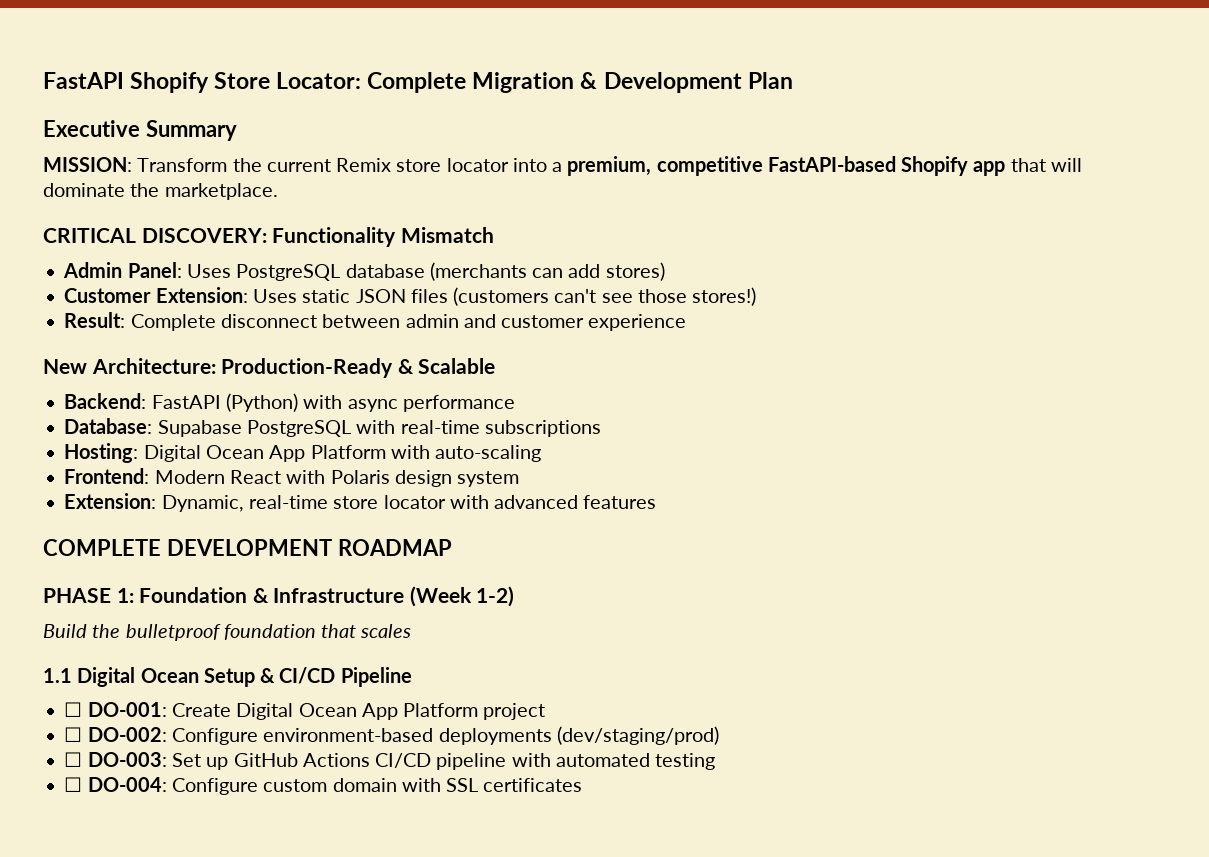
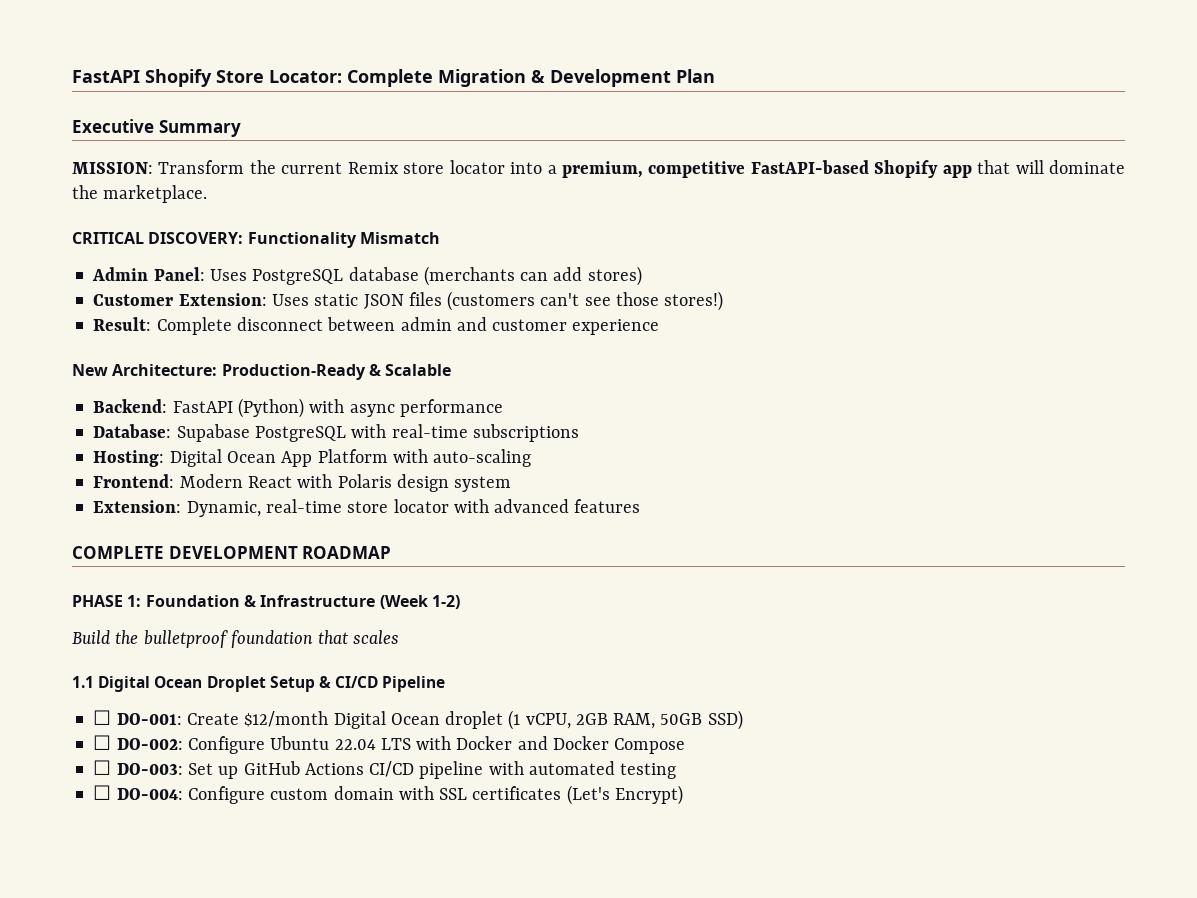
(199, 675) none -> [206,676,266,692] Droplet
[236,703,546,720] [64,726,719,745] Digital Ocean App Platform project // ☐ DO-002: Configure environment-based deployments (dev/staging/prod) -> [244,710,743,730] [93,735,686,754] $12/month Digital Ocean droplet (1 vCPU, 2GB RAM, 50GB SSD) // ☐ DO-002: Configure Ubuntu 22.04 LTS with Docker and Docker Compose
(583, 785) none -> [566,785,683,805] (Let's Encrypt)

